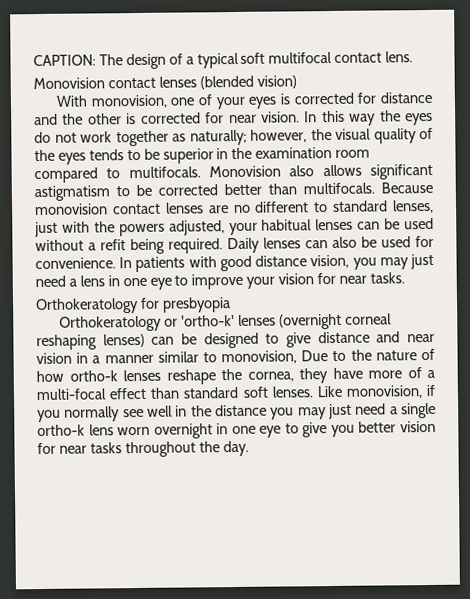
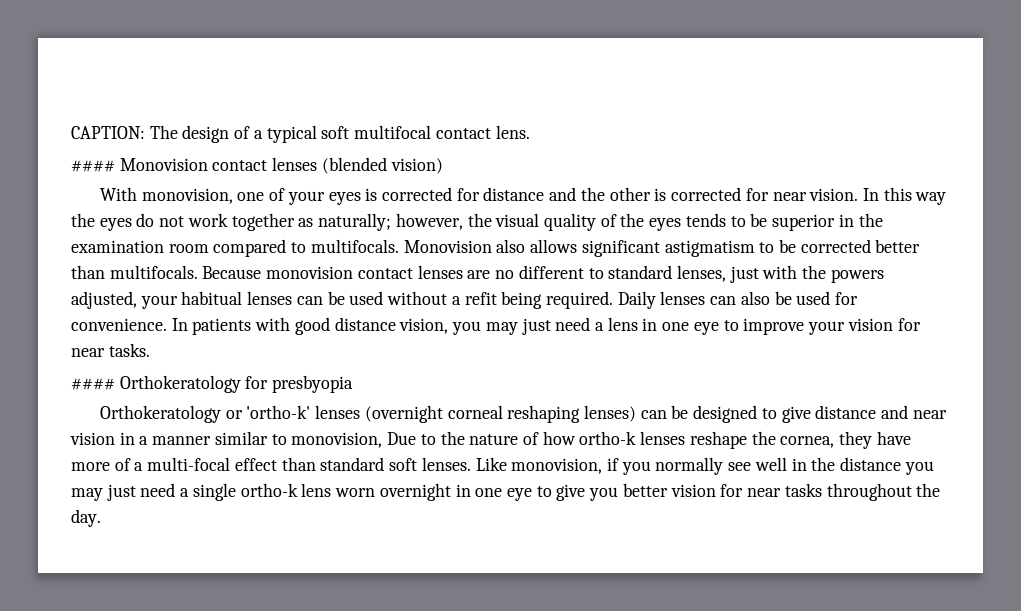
(414, 57) none -> [71,160,115,172] ####
(405, 278) none -> [71,378,115,390] ####

